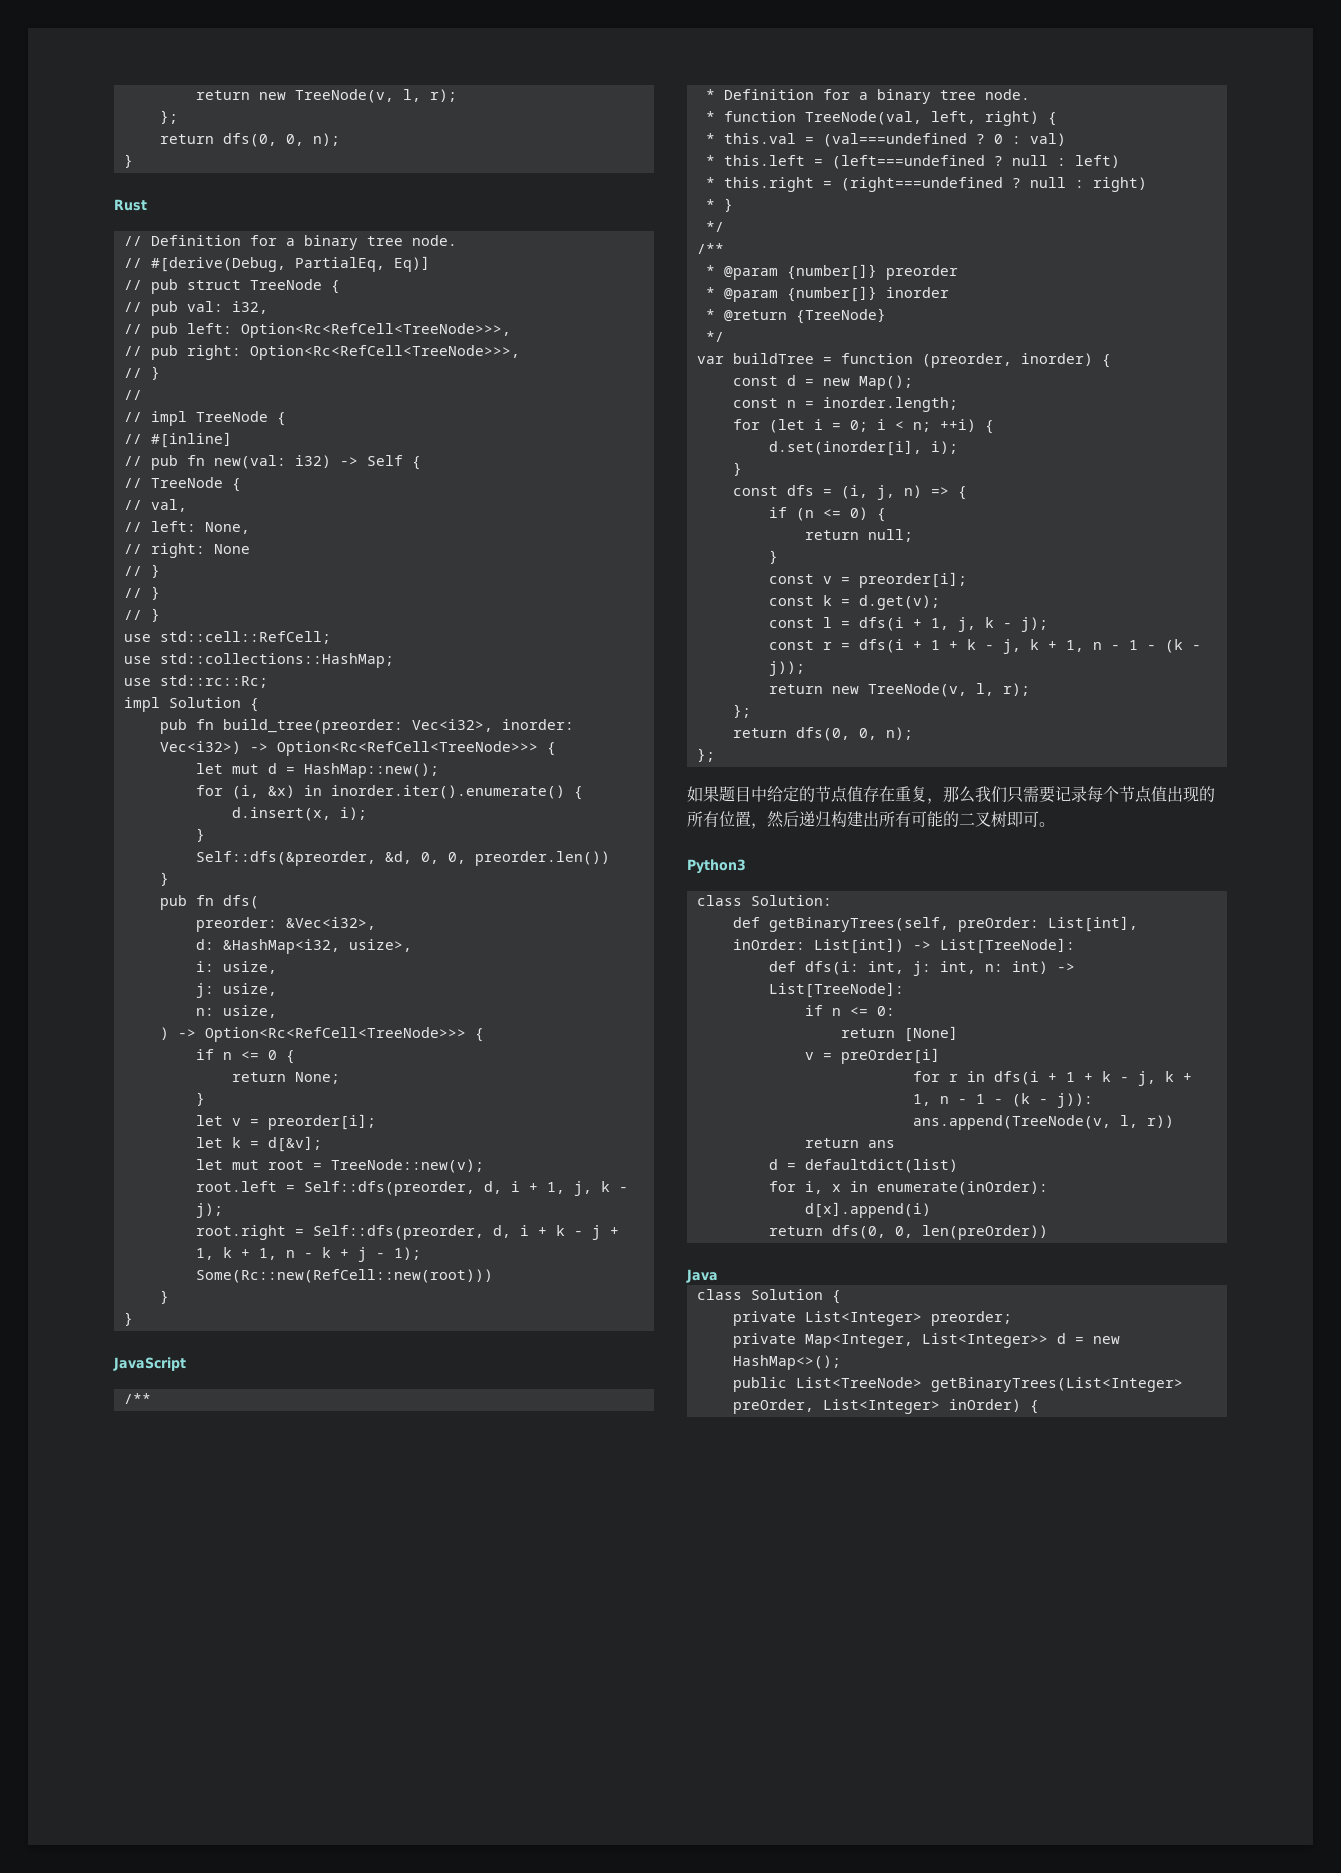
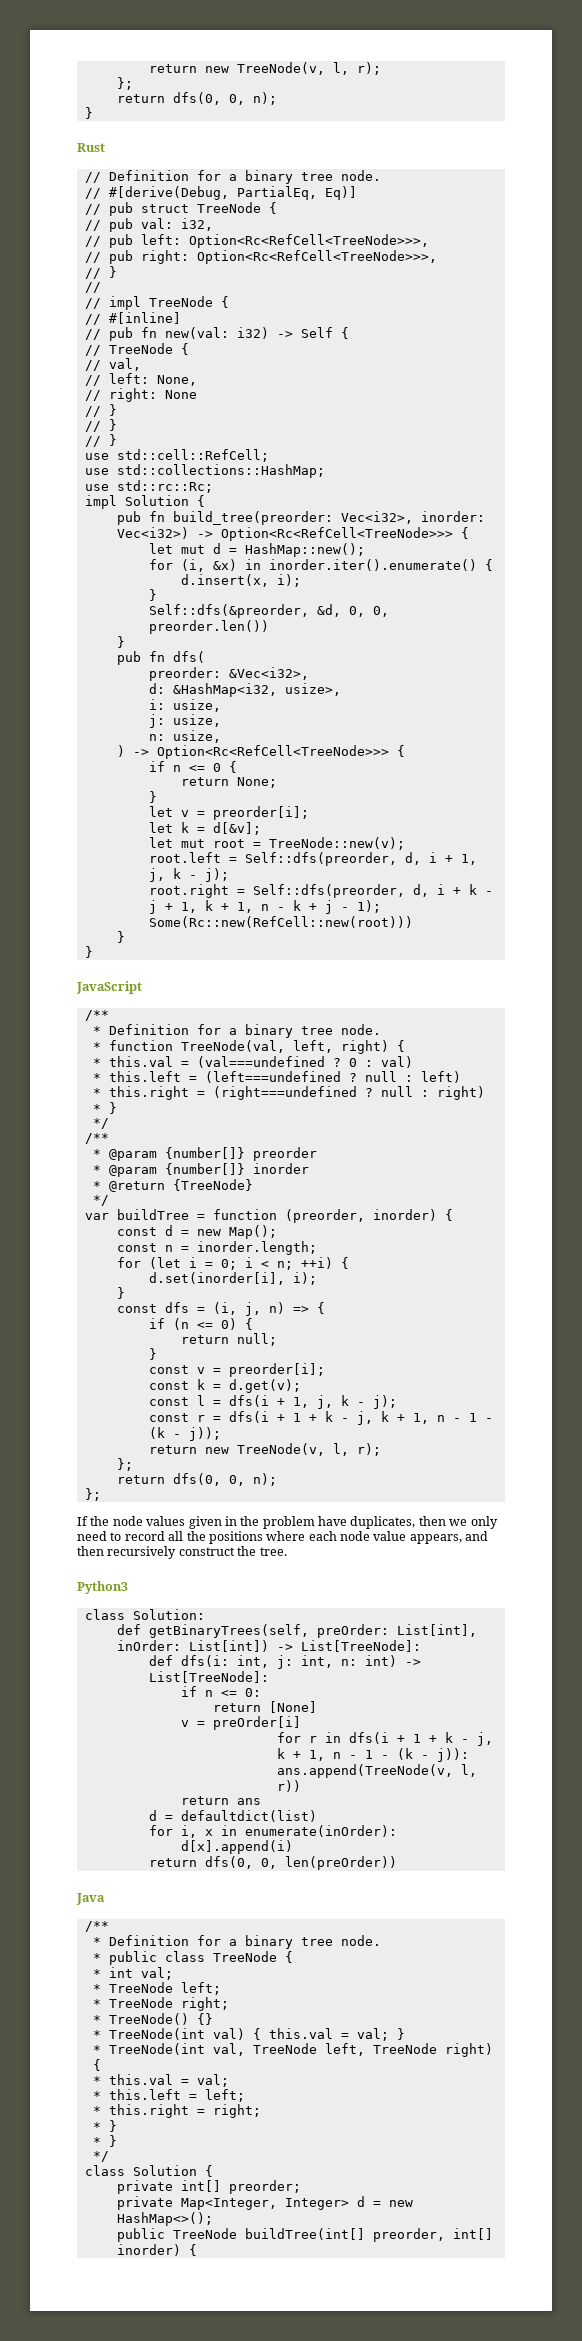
[687,786,1215,804] [687,811,1055,829] 如果题目中给定的节点值存在重复，那么我们只需要记录每个节点值出现的所有位置，然后递归构建出所有可能的二叉树即可。 -> [77,1516,498,1529] [77,1531,489,1544] [77,1546,287,1559] If the node values given in the problem have duplicates, then we only need to record all the positions where each node value appears, and then recursively construct the tree.
(718, 1276) none -> [84,1921,109,1932] [92,1935,381,1949] [92,1951,293,1965] [92,1967,173,1980] [92,1982,221,1995] [92,1997,229,2011] [92,2013,213,2025] [92,2028,405,2041] [92,2043,493,2057] [92,2059,101,2071] [92,2074,229,2087] [92,2089,245,2102] [92,2104,261,2118] [92,2120,117,2132] [92,2135,117,2147] [92,2151,109,2162] // /** // * Definition for a binary tree node. // * public class TreeNode { // * int val; // * TreeNode left; // * TreeNode right; // * TreeNode() {} // * TreeNode(int val) { this.val = val; } // * TreeNode(int val, TreeNode left, TreeNode right) { // * this.val = val; // * this.left = left; // * this.right = right; // * } // * } // */
[804,1311,922,1326] List<Integer> -> [180,2180,221,2192] int[]
[921,1333,1048,1348] List<Integer>> -> [284,2198,349,2210] Integer>
[795,1377,1183,1392] [732,1399,1021,1414] List<TreeNode> getBinaryTrees(List<Integer> preOrder, List<Integer> inOrder) -> [172,2228,493,2242] [116,2244,181,2256] TreeNode buildTree(int[] preorder, int[] inorder)

